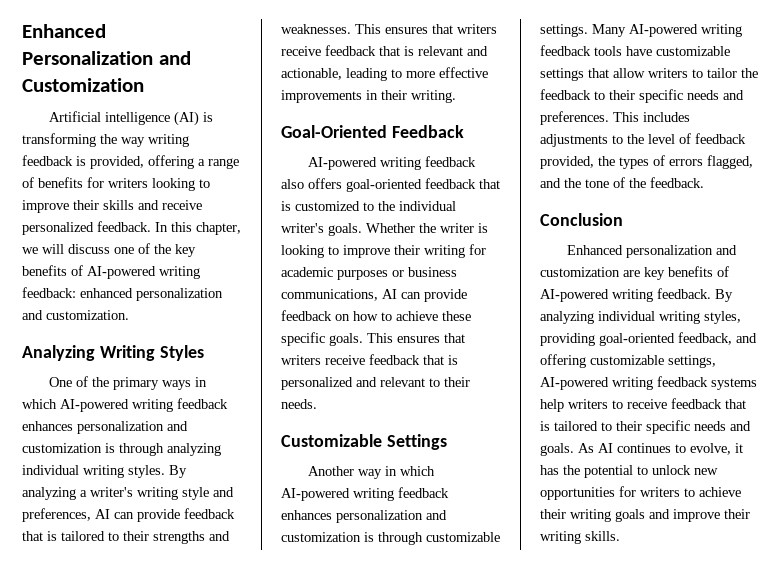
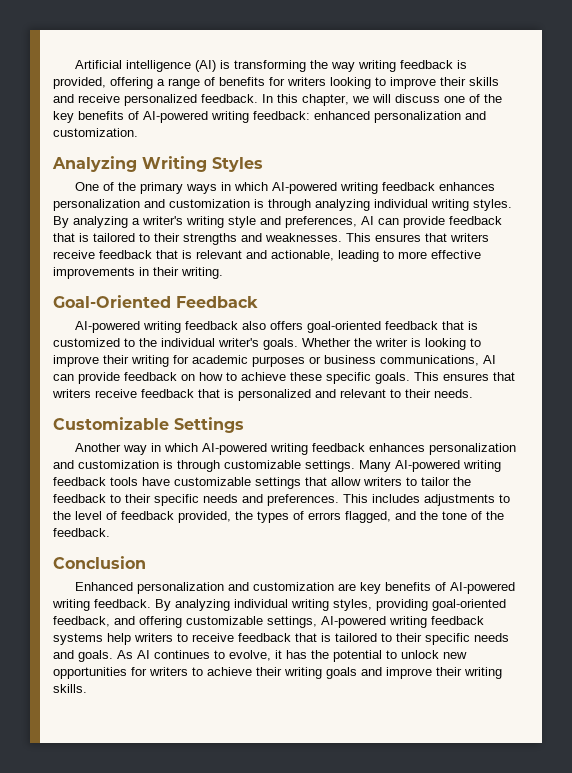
[22,24,106,38] [22,51,191,65] [22,78,144,92] Enhanced Personalization and Customization // -> (75, 64) none

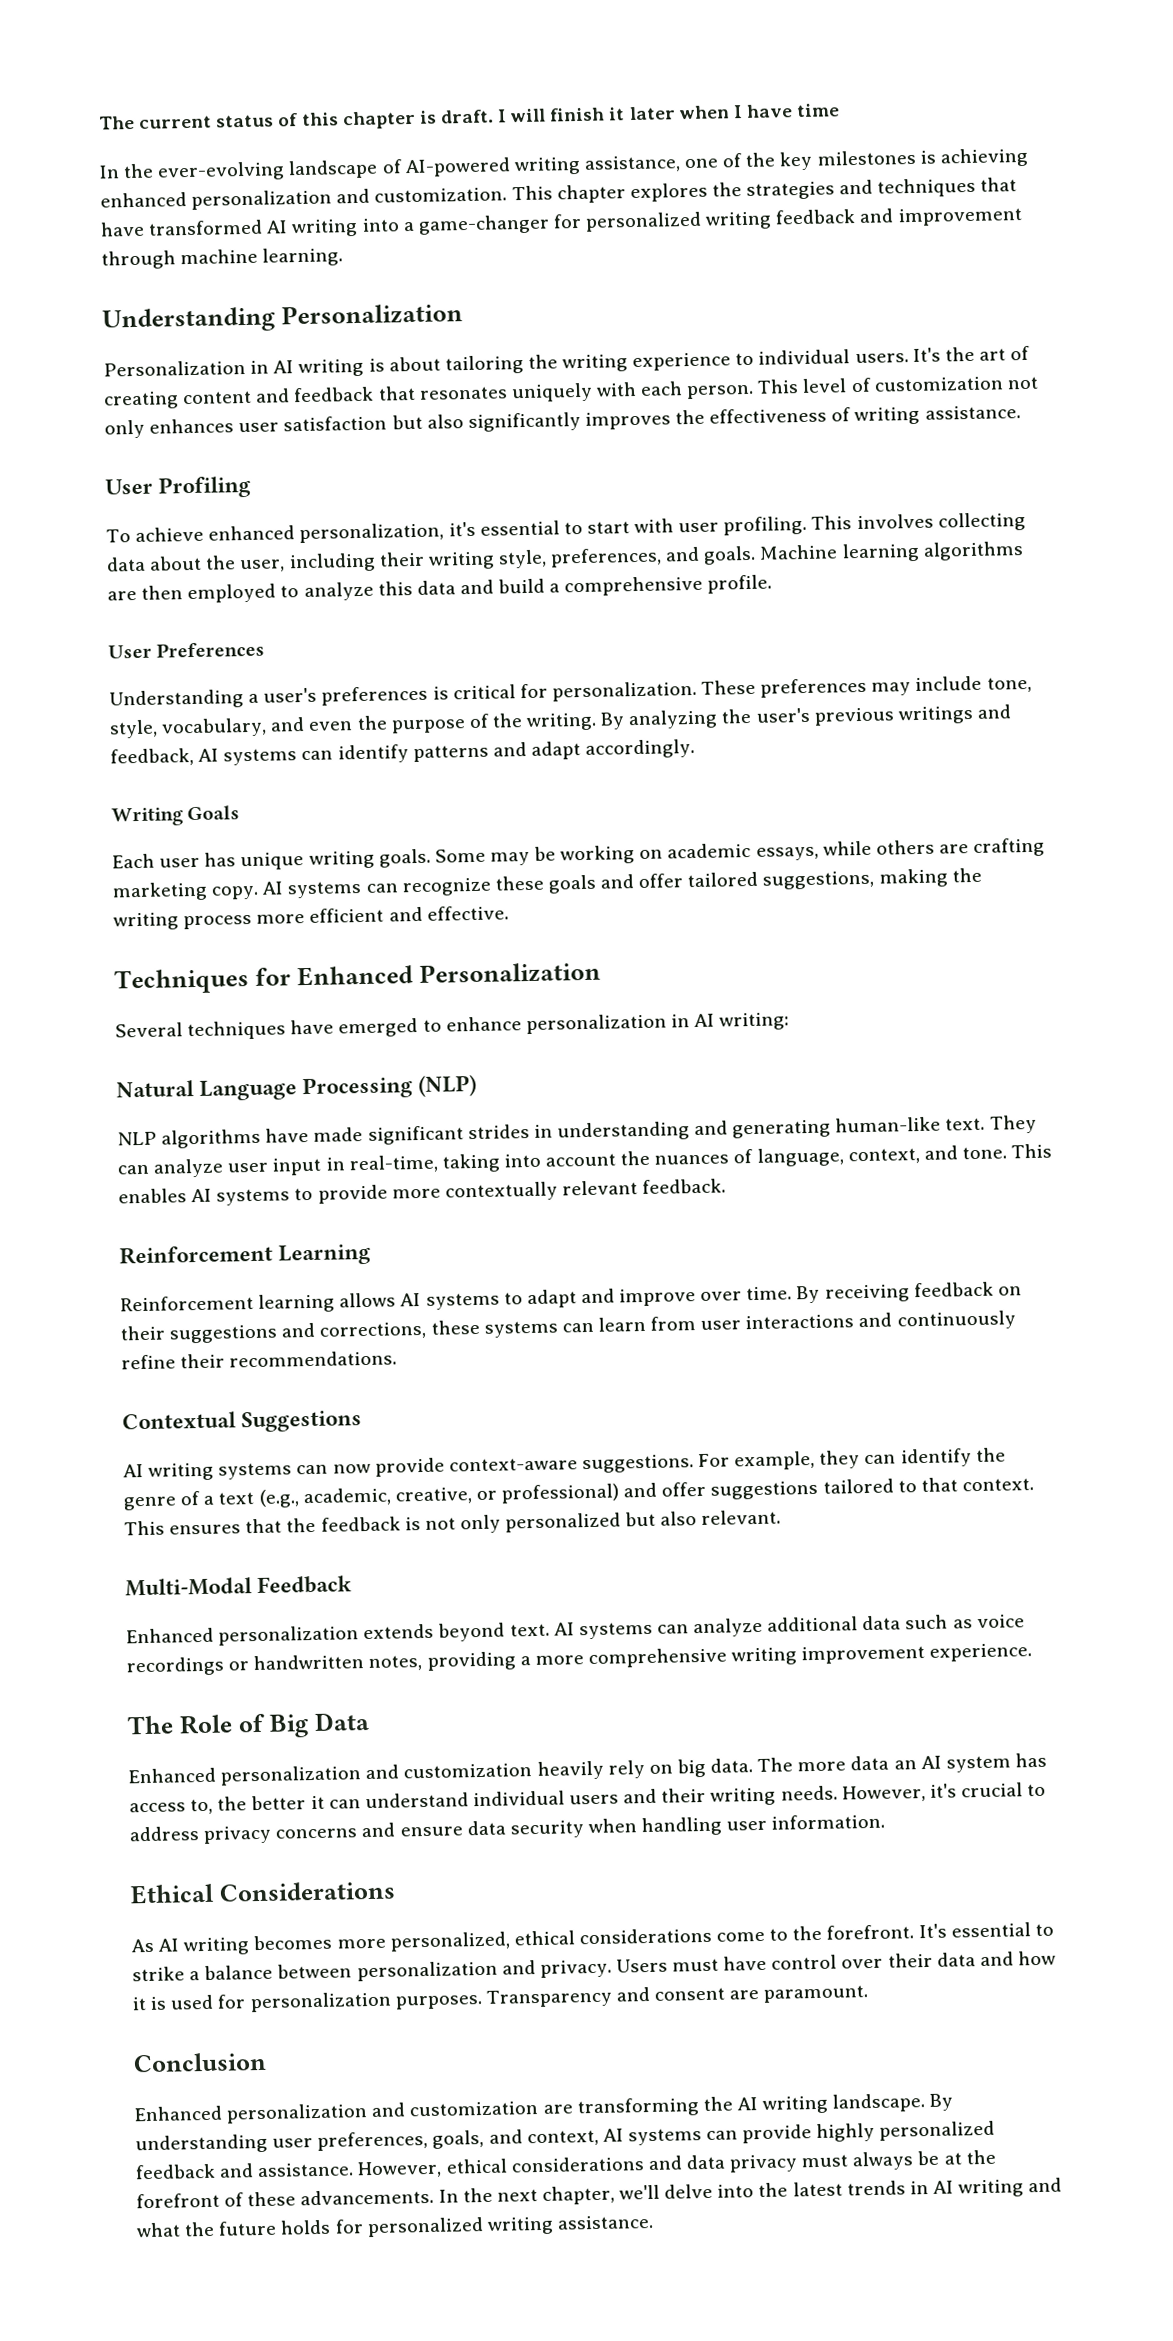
[75,60,468,72] [53,77,499,89] [53,94,502,106] [53,111,486,123] [53,128,138,137] [52,156,263,172] [75,182,496,194] [53,199,512,211] [53,216,502,228] [53,233,489,245] [53,250,481,262] [53,267,223,279] [53,295,258,308] [75,321,479,333] [53,338,481,350] [53,355,496,367] [53,372,515,384] [52,389,473,401] [53,417,244,433] [75,443,517,455] [53,460,501,472] [53,477,471,489] [53,494,510,506] [53,511,504,523] [53,528,110,537] Artificial intelligence (AI) is transforming the way writing feedback is provided, offering a range of benefits for writers looking to improve their skills and receive personalized feedback. In this chapter, we will discuss one of the key benefits of AI-powered writing feedback: enhanced personalization and customization. // Analyzing Writing Styles // One of the primary ways in which AI-powered writing feedback enhances personalization and customization is through analyzing individual writing styles. By analyzing a writer's writing style and preferences, AI can provide feedback that is tailored to their strengths and weaknesses. This ensures that writers receive feedback that is relevant and actionable, leading to more effective improvements in their writing. // Goal-Oriented Feedback // AI-powered writing feedback also offers goal-oriented feedback that is customized to the individual writer's goals. Whether the writer is looking to improve their writing for academic purposes or business communications, AI can provide feedback on how to achieve these specific goals. This ensures that writers receive feedback that is personalized and relevant to their needs. // Customizable Settings // Another way in which AI-powered writing feedback enhances personalization and customization is through customizable settings. Many AI-powered writing feedback tools have customizable settings that allow writers to tailor the feedback to their specific needs and preferences. This includes adjustments to the level of feedback provided, the types of errors flagged, and the tone of the feedback. -> [98,103,841,130] [99,147,1029,182] [100,177,1018,210] [100,207,1023,238] [101,247,344,270] [102,303,463,334] [103,345,1031,378] [103,376,1039,410] [104,405,1021,439] [105,475,252,499] [106,512,1026,544] [106,541,1024,573] [107,574,773,604] [108,641,266,659] [109,675,1032,710] [109,704,1011,739] [110,738,696,767] [111,805,241,827] [112,837,1046,871] [112,867,982,902] [113,905,509,931] [114,961,601,995] [115,1012,790,1041] [116,1074,478,1101] [117,1114,1037,1149] [117,1143,1053,1178] [118,1178,727,1206] [119,1243,372,1266] [120,1281,1022,1313] [120,1310,1016,1344] [121,1350,398,1370] [122,1410,363,1433] [123,1447,1006,1481] [123,1477,1034,1511] [124,1509,782,1536] [125,1575,353,1597] [126,1614,1025,1646] [126,1643,1033,1677] [127,1712,370,1738] [128,1752,1047,1786] [129,1782,1047,1815] [129,1813,886,1844] [130,1880,396,1905] [131,1922,1054,1956] [132,1950,1056,1982] [132,1985,869,2013] The current status of this chapter is draft. I will finish it later when I have time // In the ever-evolving landscape of AI-powered writing assistance, one of the key milestones is achieving enhanced personalization and customization. This chapter explores the strategies and techniques that have transformed AI writing into a game-changer for personalized writing feedback and improvement through machine learning. // Understanding Personalization // Personalization in AI writing is about tailoring the writing experience to individual users. It's the art of creating content and feedback that resonates uniquely with each person. This level of customization not only enhances user satisfaction but also significantly improves the effectiveness of writing assistance. // User Profiling // To achieve enhanced personalization, it's essential to start with user profiling. This involves collecting data about the user, including their writing style, preferences, and goals. Machine learning algorithms are then employed to analyze this data and build a comprehensive profile. // User Preferences // Understanding a user's preferences is critical for personalization. These preferences may include tone, style, vocabulary, and even the purpose of the writing. By analyzing the user's previous writings and feedback, AI systems can identify patterns and adapt accordingly. // Writing Goals // Each user has unique writing goals. Some may be working on academic essays, while others are crafting marketing copy. AI systems can recognize these goals and offer tailored suggestions, making the writing process more efficient and effective. // Techniques for Enhanced Personalization // Several techniques have emerged to enhance personalization in AI writing: // Natural Language Processing (NLP) // NLP algorithms have made significant strides in understanding and generating human-like text. They can analyze user input in real-time, taking into account the nuances of language, context, and tone. This enables AI systems to provide more contextually relevant feedback. // Reinforcement Learning // Reinforcement learning allows AI systems to adapt and improve over time. By receiving feedback on their suggestions and corrections, these systems can learn from user interactions and continuously refine their recommendations. // Contextual Suggestions // AI writing systems can now provide context-aware suggestions. For example, they can identify the genre of a text (e.g., academic, creative, or professional) and offer suggestions tailored to that context. This ensures that the feedback is not only personalized but also relevant. // Multi-Modal Feedback // Enhanced personalization extends beyond text. AI systems can analyze additional data such as voice recordings or handwritten notes, providing a more comprehensive writing improvement experience. // The Role of Big Data // Enhanced personalization and customization heavily rely on big data. The more data an AI system has access to, the better it can understand individual users and their writing needs. However, it's crucial to address privacy concerns and ensure data security when handling user information. // Ethical Considerations // As AI writing becomes more personalized, ethical considerations come to the forefront. It's essential to strike a balance between personalization and privacy. Users must have control over their data and how it is used for personalization purposes. Transparency and consent are paramount.
[360,582,516,594] [52,599,506,611] [53,616,484,628] [53,633,509,645] [53,650,467,662] [53,667,502,679] [53,684,87,693] key benefits of AI-powered writing feedback. By analyzing individual writing styles, providing goal-oriented feedback, and offering customizable settings, AI-powered writing feedback systems help writers to receive feedback that is tailored to their specific needs and goals. As AI continues to evolve, it has the potential to unlock new opportunities for writers to achieve their writing goals and improve their writing skills. -> [576,2093,954,2118] [135,2120,996,2155] [135,2149,996,2180] [136,2177,1063,2209] [136,2214,654,2238] transforming the AI writing landscape. By understanding user preferences, goals, and context, AI systems can provide highly personalized feedback and assistance. However, ethical considerations and data privacy must always be at the forefront of these advancements. In the next chapter, we'll delve into the latest trends in AI writing and what the future holds for personalized writing assistance.

